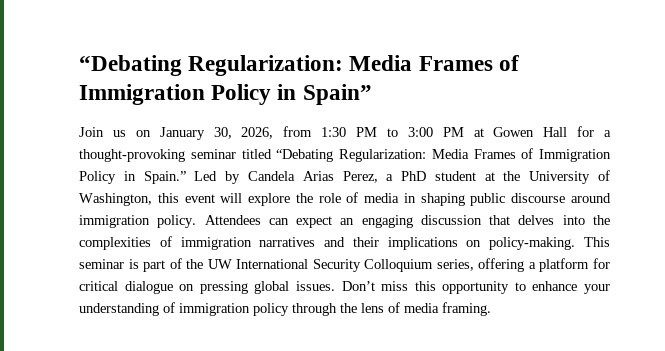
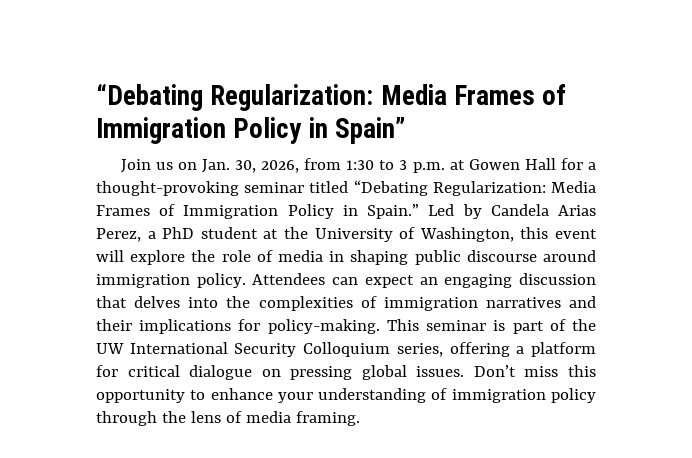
[159,127,205,140] January -> [201,159,230,173] Jan.
[356,127,464,137] PM to 3:00 PM -> [379,160,445,173] to 3 p.m.
[466,240,482,247] on -> [238,319,261,331] for

